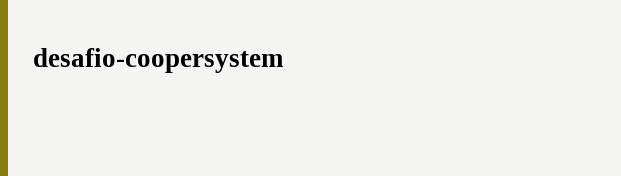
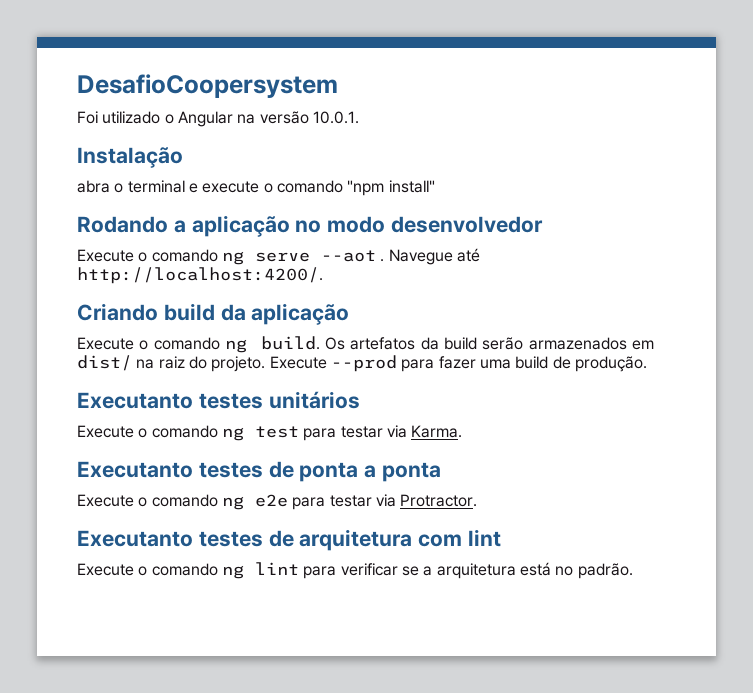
[33,48,284,73] desafio-coopersystem -> [77,74,338,98] [77,111,359,127] [77,147,183,168] [77,180,435,196] [77,215,544,237] [77,248,480,265] [77,267,323,284] [77,303,350,325] [77,336,655,353] [77,355,647,372] [77,391,360,409] [77,425,463,441] [77,461,442,482] [77,494,478,510] [77,529,502,551] [77,562,633,579] DesafioCoopersystem // Foi utilizado o Angular na versão 10.0.1. // Instalação // abra o terminal e execute o comando "npm install" // Rodando a aplicação no modo desenvolvedor // Execute o comando ng serve --aot . Navegue até http://localhost:4200/. // Criando build da aplicação // Execute o comando ng build. Os artefatos da build serão armazenados em dist/ na raiz do projeto. Execute --prod para fazer uma build de produção. // Executanto testes unitários // Execute o comando ng test para testar via Karma. // Executanto testes de ponta a ponta // Execute o comando ng e2e para testar via Protractor. // Executanto testes de arquitetura com lint // Execute o comando ng lint para verificar se a arquitetura está no padrão.

